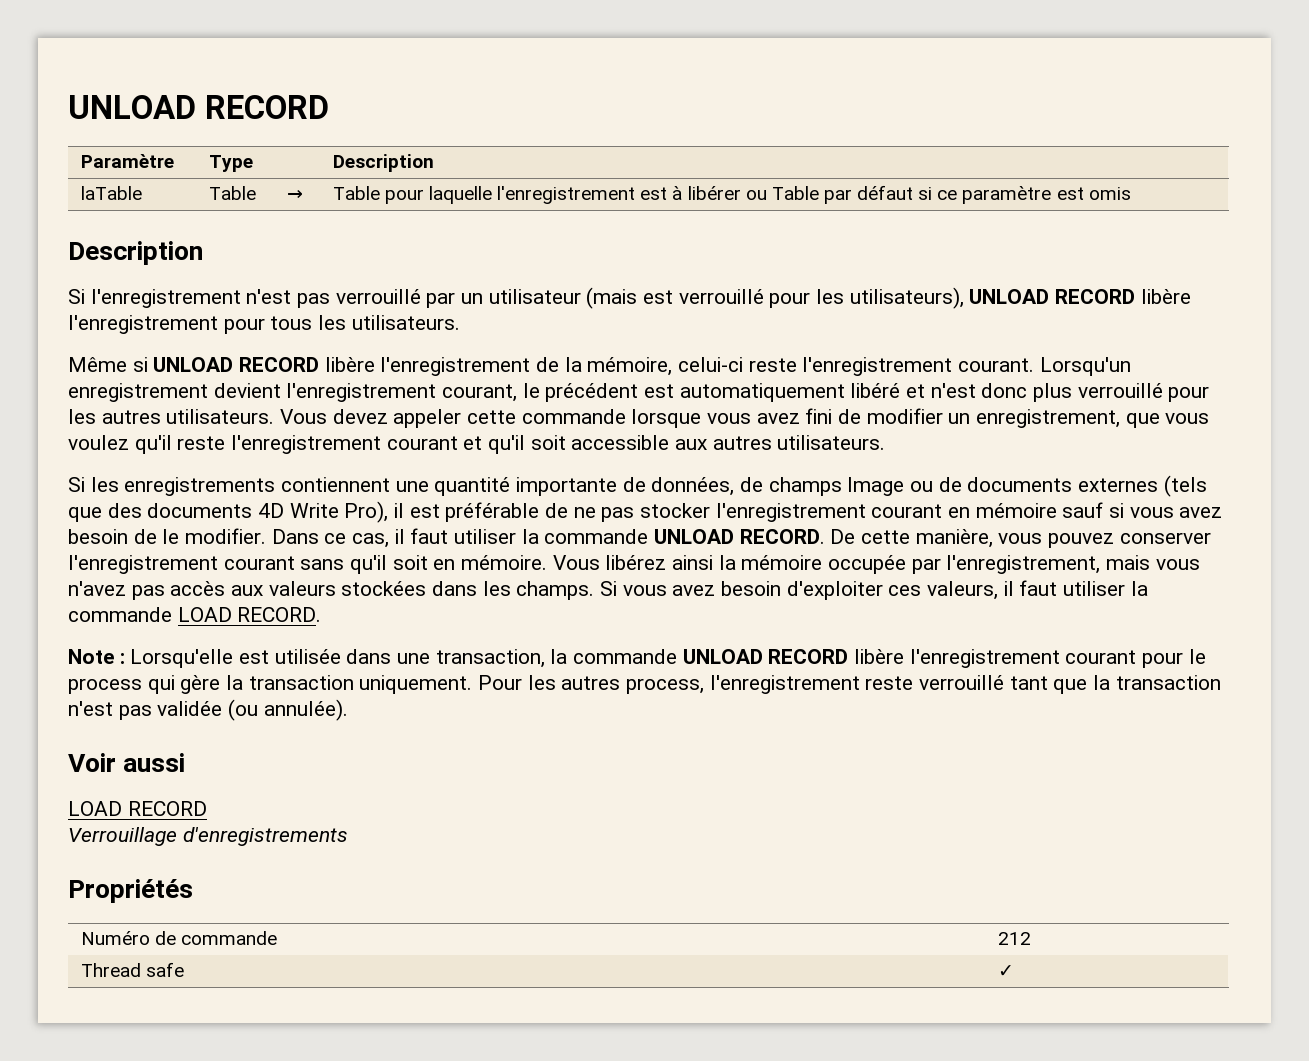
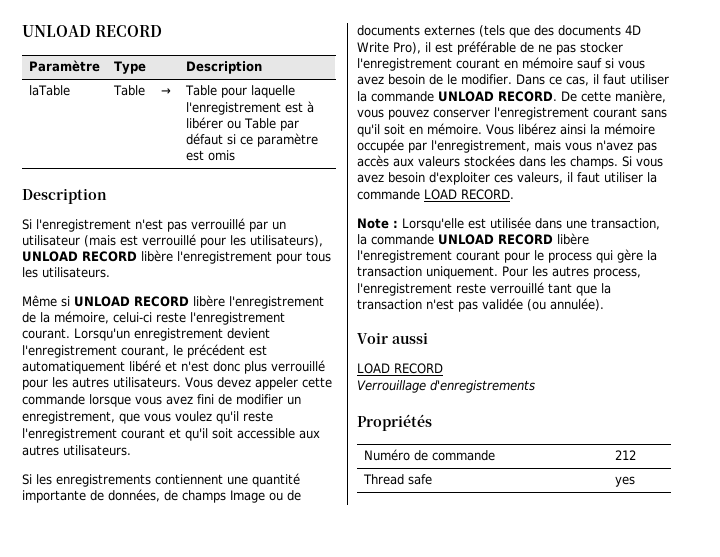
[997,965,1014,977] ✓ -> [614,476,635,487] yes

